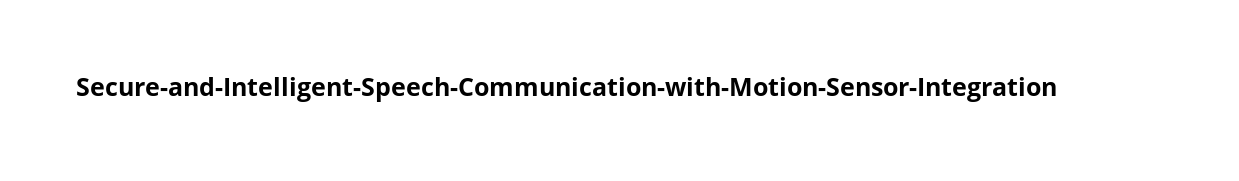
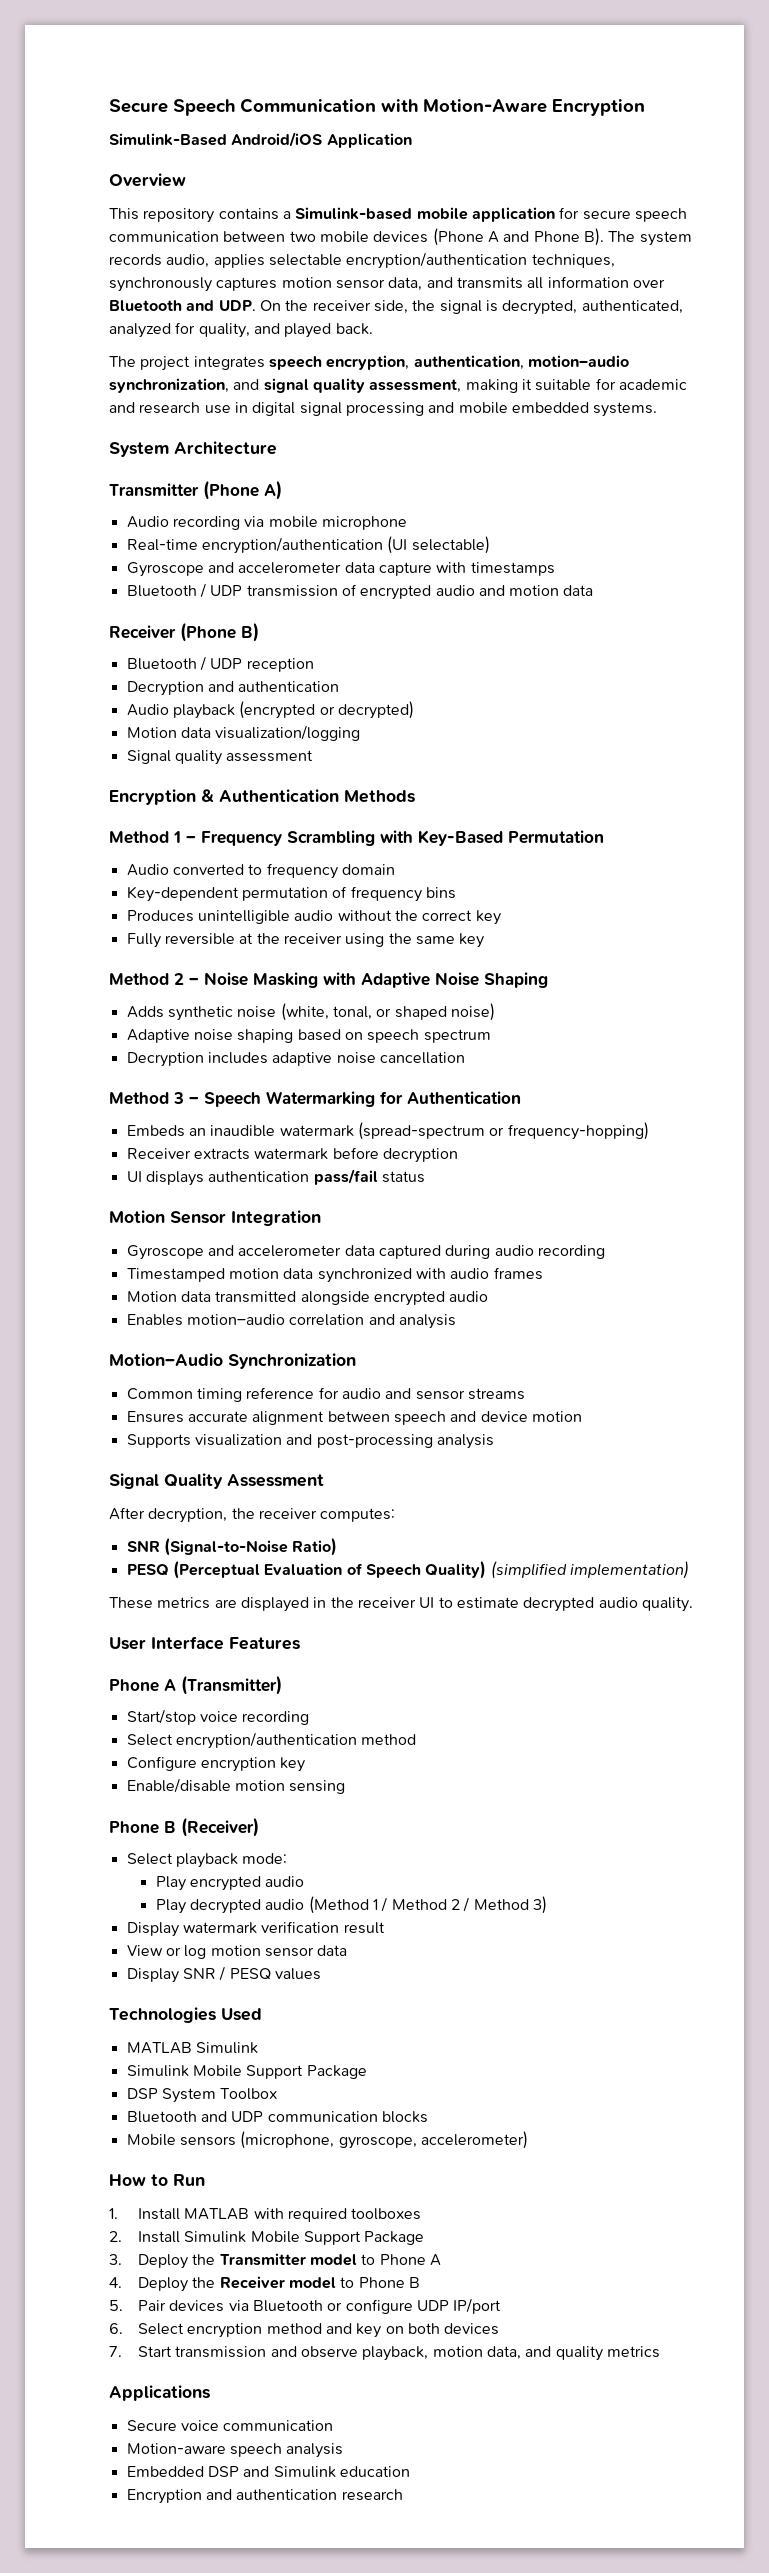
[76,77,1057,102] Secure-and-Intelligent-Speech-Communication-with-Motion-Sensor-Integration -> [109,98,645,116] [109,132,412,148] [109,173,186,187] [109,207,687,223] [109,228,692,246] [109,252,615,269] [109,276,665,292] [109,300,683,315] [109,322,373,338] [109,355,629,371] [109,378,687,393] [109,402,658,417] [109,441,277,457] [109,480,282,500] [126,516,407,530] [126,536,490,554] [126,562,555,577] [126,583,594,600] [109,622,259,642] [126,656,314,672] [126,681,340,696] [126,701,414,719] [126,725,361,741] [126,750,314,765] [109,789,415,805] [109,830,604,846] [126,863,395,879] [126,886,456,902] [126,910,501,925] [126,933,485,948] [109,972,548,988] [126,1003,495,1021] [126,1029,491,1043] [126,1052,465,1067] [109,1091,521,1107] [126,1122,649,1140] [126,1147,458,1163] [126,1169,425,1186] [109,1210,321,1226] [126,1245,605,1260] [126,1267,543,1283] [126,1291,489,1306] [126,1314,456,1329] [109,1353,356,1369] [126,1387,525,1402] [126,1411,582,1425] [126,1434,494,1449] [109,1473,324,1489] [109,1507,396,1523] [126,1538,338,1556] [126,1561,689,1579] [109,1597,693,1612] [109,1636,300,1650] [109,1675,282,1695] [126,1709,310,1725] [126,1732,417,1749] [126,1756,306,1772] [126,1778,346,1794] [109,1817,259,1837] [126,1853,288,1868] [155,1876,305,1891] [155,1896,547,1914] [126,1921,385,1937] [126,1945,348,1959] [126,1966,321,1983] [109,2007,262,2023] [126,2042,258,2054] [126,2065,367,2079] [126,2088,278,2103] [126,2111,428,2123] [126,2131,528,2149] [109,2174,205,2186] [109,2208,422,2222] [109,2231,425,2245] [109,2253,442,2269] [109,2276,421,2292] [109,2298,502,2314] [109,2323,500,2338] [109,2346,660,2361] [109,2385,210,2401] [126,2420,334,2431] [126,2443,344,2458] [126,2466,410,2478] [126,2489,403,2504] Secure Speech Communication with Motion-Aware Encryption // Simulink-Based Android/iOS Application // Overview // This repository contains a Simulink-based mobile application for secure speech communication between two mobile devices (Phone A and Phone B). The system records audio, applies selectable encryption/authentication techniques, synchronously captures motion sensor data, and transmits all information over Bluetooth and UDP. On the receiver side, the signal is decrypted, authenticated, analyzed for quality, and played back. // The project integrates speech encryption, authentication, motion–audio synchronization, and signal quality assessment, making it suitable for academic and research use in digital signal processing and mobile embedded systems. // System Architecture // Transmitter (Phone A) // Audio recording via mobile microphone // Real-time encryption/authentication (UI selectable) // Gyroscope and accelerometer data capture with timestamps // Bluetooth / UDP transmission of encrypted audio and motion data // Receiver (Phone B) // Bluetooth / UDP reception // Decryption and authentication // Audio playback (encrypted or decrypted) // Motion data visualization/logging // Signal quality assessment // Encryption & Authentication Methods // Method 1 – Frequency Scrambling with Key-Based Permutation // Audio converted to frequency domain // Key-dependent permutation of frequency bins // Produces unintelligible audio without the correct key // Fully reversible at the receiver using the same key // Method 2 – Noise Masking with Adaptive Noise Shaping // Adds synthetic noise (white, tonal, or shaped noise) // Adaptive noise shaping based on speech spectrum // Decryption includes adaptive noise cancellation // Method 3 – Speech Watermarking for Authentication // Embeds an inaudible watermark (spread-spectrum or frequency-hopping) // Receiver extracts watermark before decryption // UI displays authentication pass/fail status // Motion Sensor Integration // Gyroscope and accelerometer data captured during audio recording // Timestamped motion data synchronized with audio frames // Motion data transmitted alongside encrypted audio // Enables motion–audio correlation and analysis // Motion–Audio Synchronization // Common timing reference for audio and sensor streams // Ensures accurate alignment between speech and device motion // Supports visualization and post-processing analysis // Signal Quality Assessment // After decryption, the receiver computes: // SNR (Signal-to-Noise Ratio) // PESQ (Perceptual Evaluation of Speech Quality) (simplified implementation) // These metrics are displayed in the receiver UI to estimate decrypted audio quality. // User Interface Features // Phone A (Transmitter) // Start/stop voice recording // Select encryption/authentication method // Configure encryption key // Enable/disable motion sensing // Phone B (Receiver) // Select playback mode: // Play encrypted audio // Play decrypted audio (Method 1 / Method 2 / Method 3) // Display watermark verification result // View or log motion sensor data // Display SNR / PESQ values // Technologies Used // MATLAB Simulink // Simulink Mobile Support Package // DSP System Toolbox // Bluetooth and UDP communication blocks // Mobile sensors (microphone, gyroscope, accelerometer) // How to Run // 1. Install MATLAB with required toolboxes // 2. Install Simulink Mobile Support Package // 3. Deploy the Transmitter model to Phone A // 4. Deploy the Receiver model to Phone B // 5. Pair devices via Bluetooth or configure UDP IP/port // 6. Select encryption method and key on both devices // 7. Start transmission and observe playback, motion data, and quality metrics // Applications // Secure voice communication // Motion-aware speech analysis // Embedded DSP and Simulink education // Encryption and authentication research

